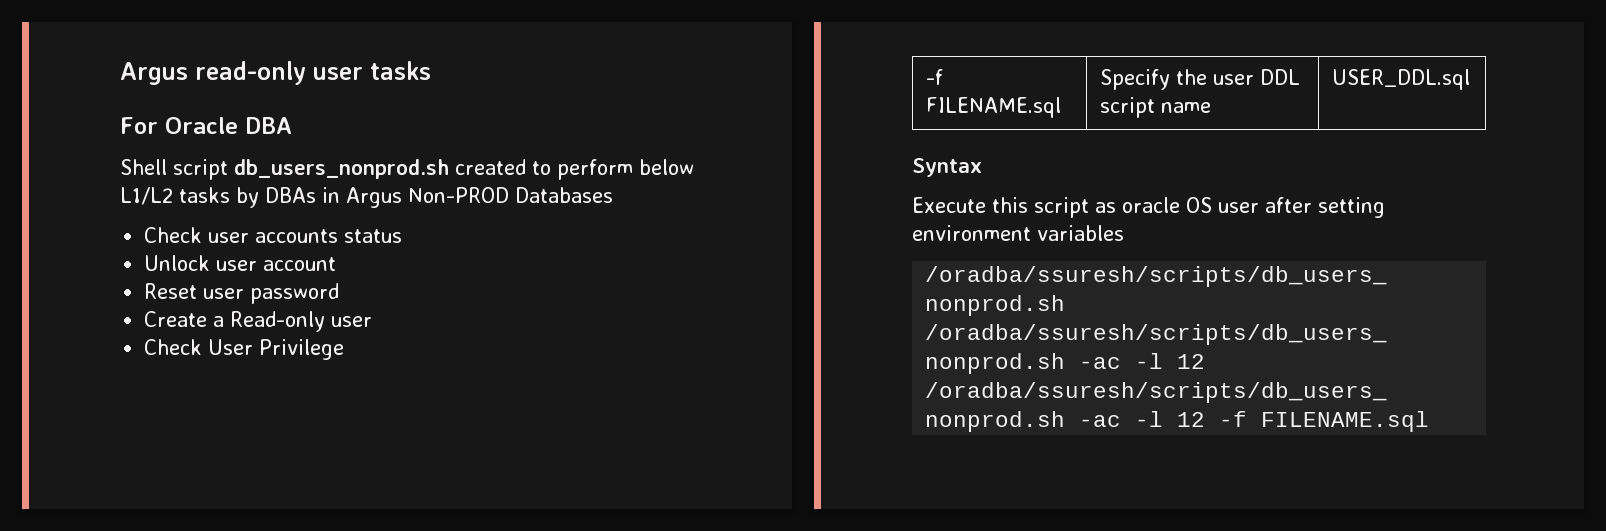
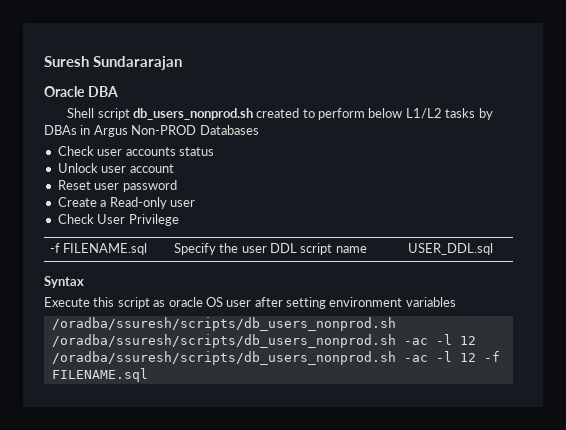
[120,61,431,85] [120,117,158,134] Argus read-only user tasks // For -> [44,56,182,70] Suresh Sundararajan //

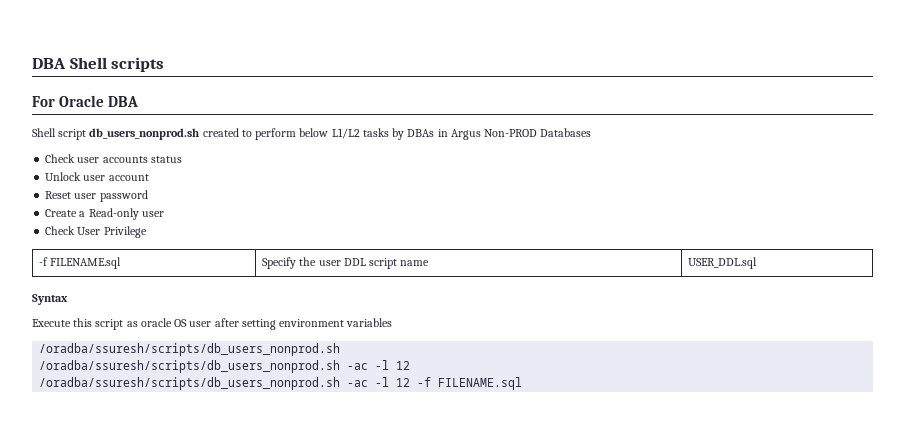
[44,56,182,70] Suresh Sundararajan // -> [32,57,165,72] [32,96,55,107] DBA Shell scripts // For

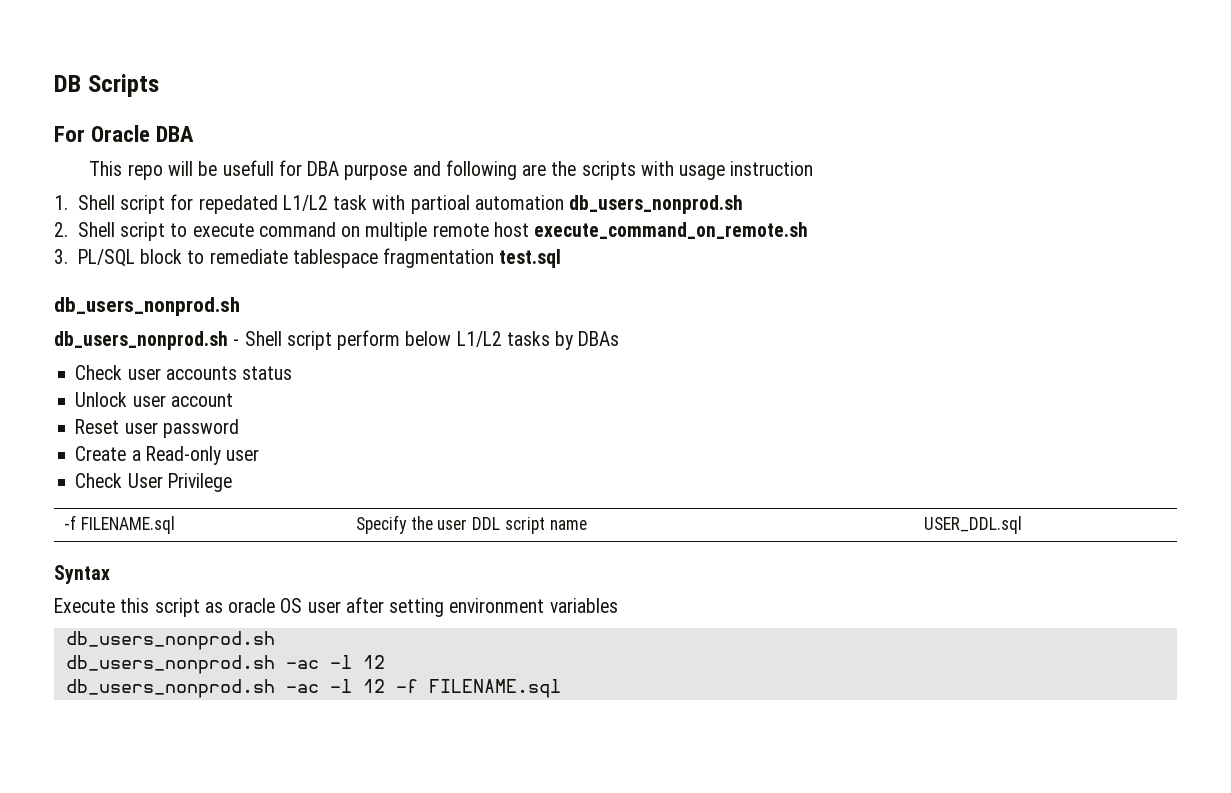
[32,57,165,72] DBA Shell scripts -> [54,74,159,97] DB Scripts
[32,128,252,140] Shell script db_users_nonprod.sh created to -> [89,160,814,180] [54,194,744,214] [54,222,809,241] [54,248,562,268] [54,297,240,316] [54,331,332,350] This repo will be usefull for DBA purpose and following are the scripts with usage instruction // 1. Shell script for repedated L1/L2 task with partioal automation db_users_nonprod.sh // 2. Shell script to execute command on multiple remote host execute_command_on_remote.sh // 3. PL/SQL block to remediate tablespace fragmentation test.sql // db_users_nonprod.sh // db_users_nonprod.sh - Shell script
[437,128,592,140] in Argus Non-PROD Databases -> (620, 338) none
[39,343,341,356] [39,360,341,373] /oradba/ssuresh/scripts/db_users_nonprod.sh // /oradba/ssuresh/scripts/db_users_nonprod.sh -> [65,631,275,650] [65,655,275,674] db_users_nonprod.sh // db_users_nonprod.sh
[39,377,341,390] /oradba/ssuresh/scripts/db_users_nonprod.sh -> [65,679,275,698] db_users_nonprod.sh

